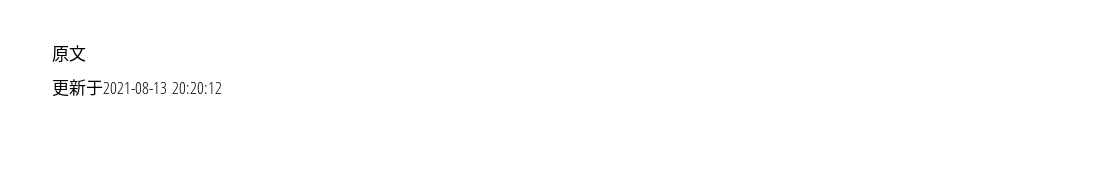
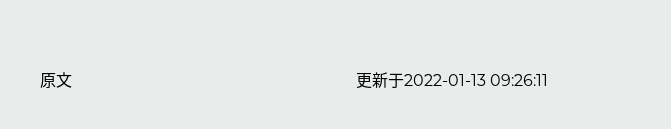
[103,82,222,94] 2021-08-13 20:20:12 -> [404,74,549,86] 2022-01-13 09:26:11

